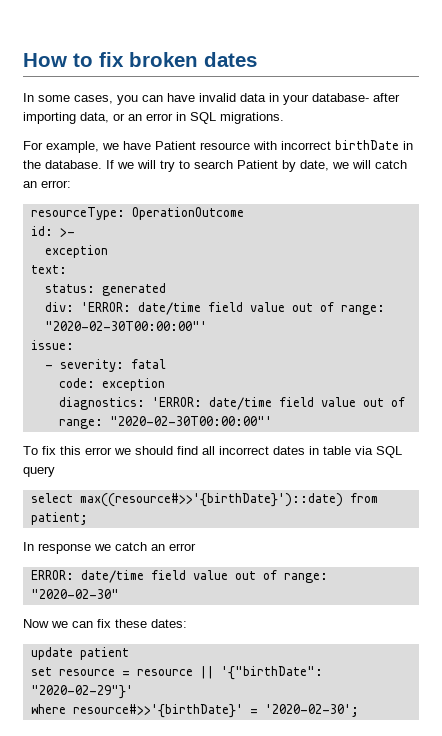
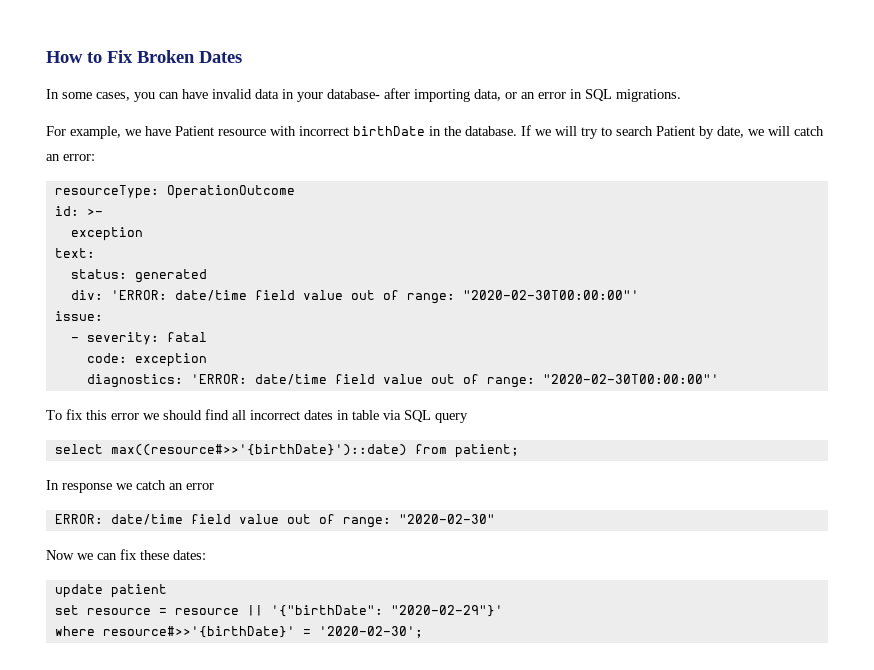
[99,52,257,67] fix broken dates -> [107,50,242,63] Fix Broken Dates

